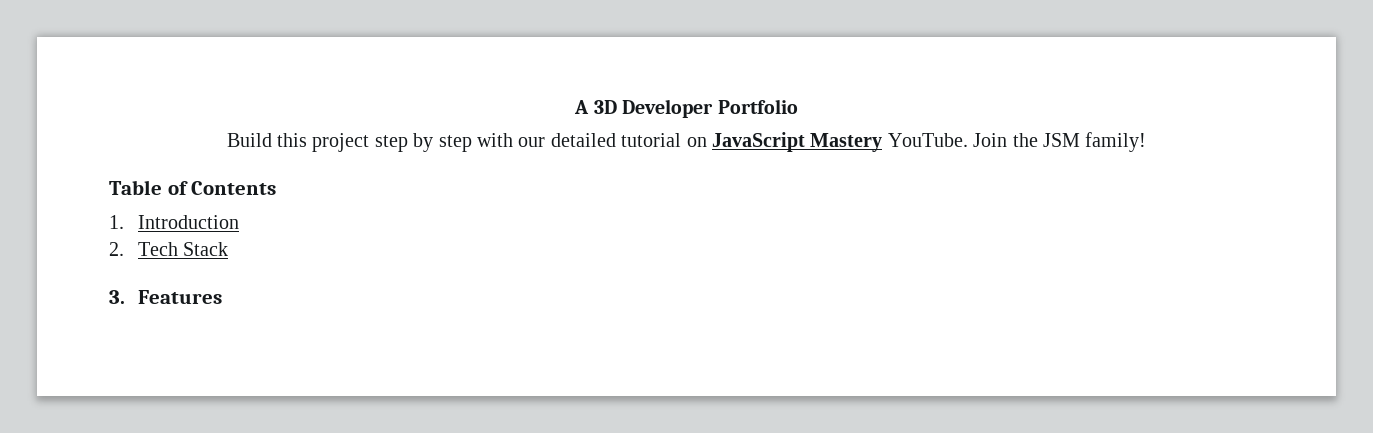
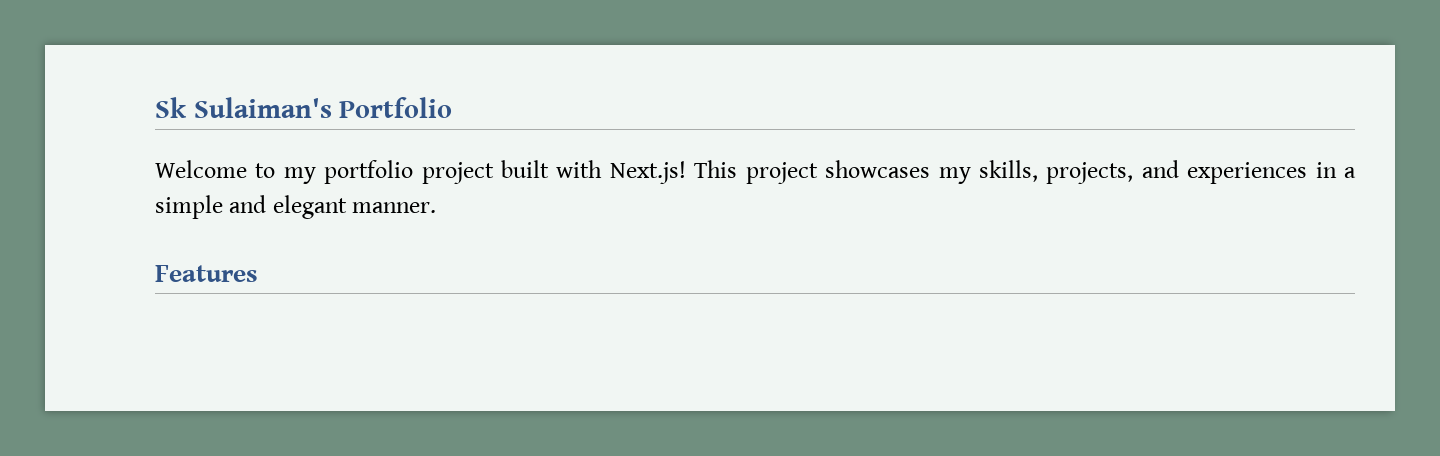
[574,99,798,118] [226,132,1147,152] [109,180,277,195] [109,215,239,229] [109,242,229,256] [109,290,125,304] A 3D Developer Portfolio // Build this project step by step with our detailed tutorial on JavaScript Mastery YouTube. Join the JSM family! // Table of Contents // 1. Introduction // 2. Tech Stack // 3. -> [155,97,453,118] [155,160,1356,184] [155,195,437,219] Sk Sulaiman's Portfolio // Welcome to my portfolio project built with Next.js! This project showcases my skills, projects, and experiences in a simple and elegant manner. //

